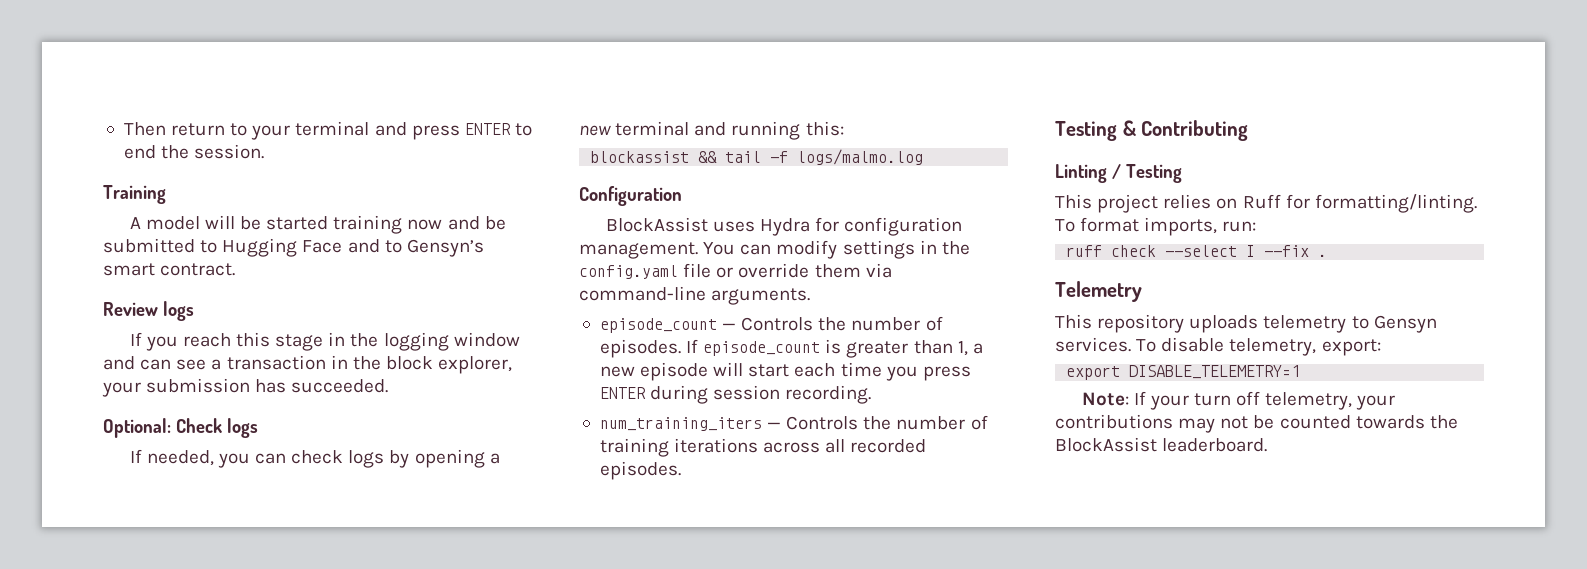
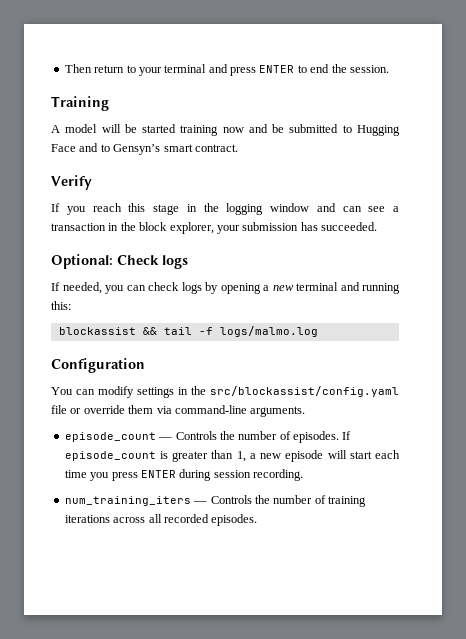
[103,301,194,321] Review logs -> [51,175,92,190] Verify
[605,217,963,236] [579,242,698,259] BlockAssist uses Hydra for configuration management. -> (145, 365) none
[579,265,678,279] config.yaml -> [210,386,399,397] src/blockassist/config.yaml
[1055,120,1249,141] [1055,164,1182,183] [1055,194,1477,213] [1055,217,1257,236] [1066,245,1328,257] [1055,281,1142,302] [1055,314,1437,333] [1055,337,1381,356] [1066,365,1301,380] [1081,391,1396,410] [1055,414,1458,433] [1055,437,1268,452] // Testing & Contributing // Linting / Testing // This project relies on Ruff for formatting/linting. To format imports, run: // ruff check --select I --fix . // Telemetry // This repository uploads telemetry to Gensyn services. To disable telemetry, export: // export DISABLE_TELEMETRY=1 // Note: If your turn off telemetry, your contributions may not be counted towards the BlockAssist leaderboard. -> (258, 520) none

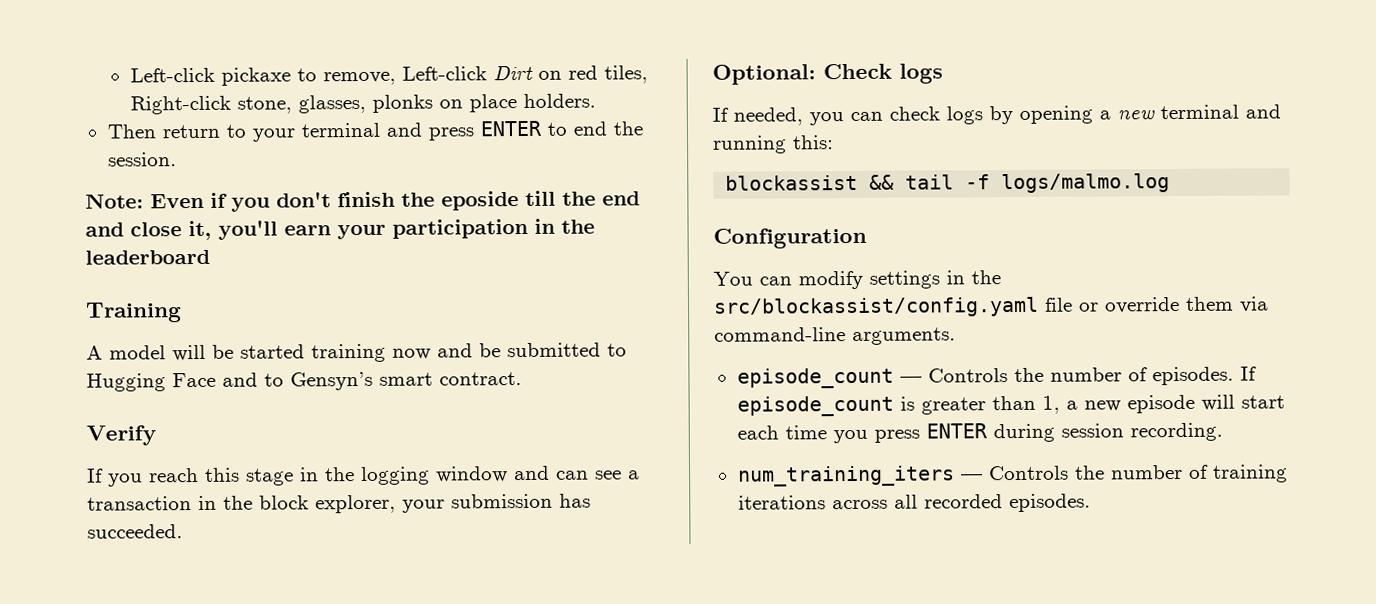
(64, 68) none -> [129,65,648,86] [129,93,596,115] Left-click pickaxe to remove, Left-click Dirt on red tiles, Right-click stone, glasses, plonks on place holders. //
(389, 69) none -> [85,190,640,212] [85,218,595,241] [85,249,210,265] // Note: Even if you don't finish the eposide till the end and close it, you'll earn your participation in the leaderboard

